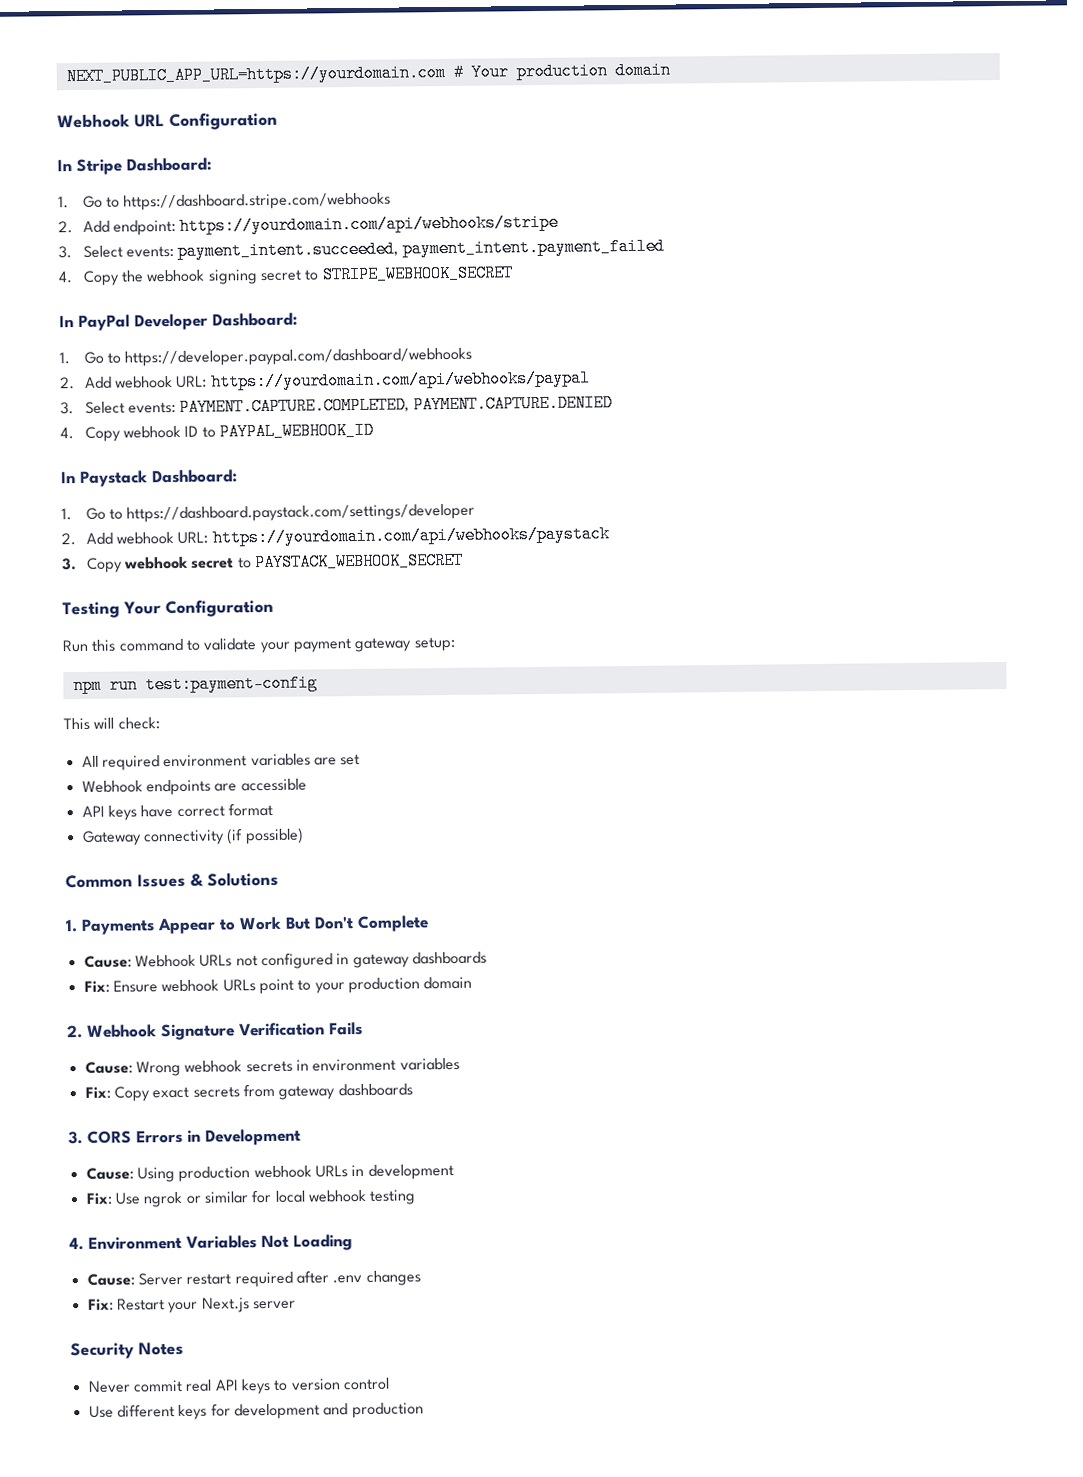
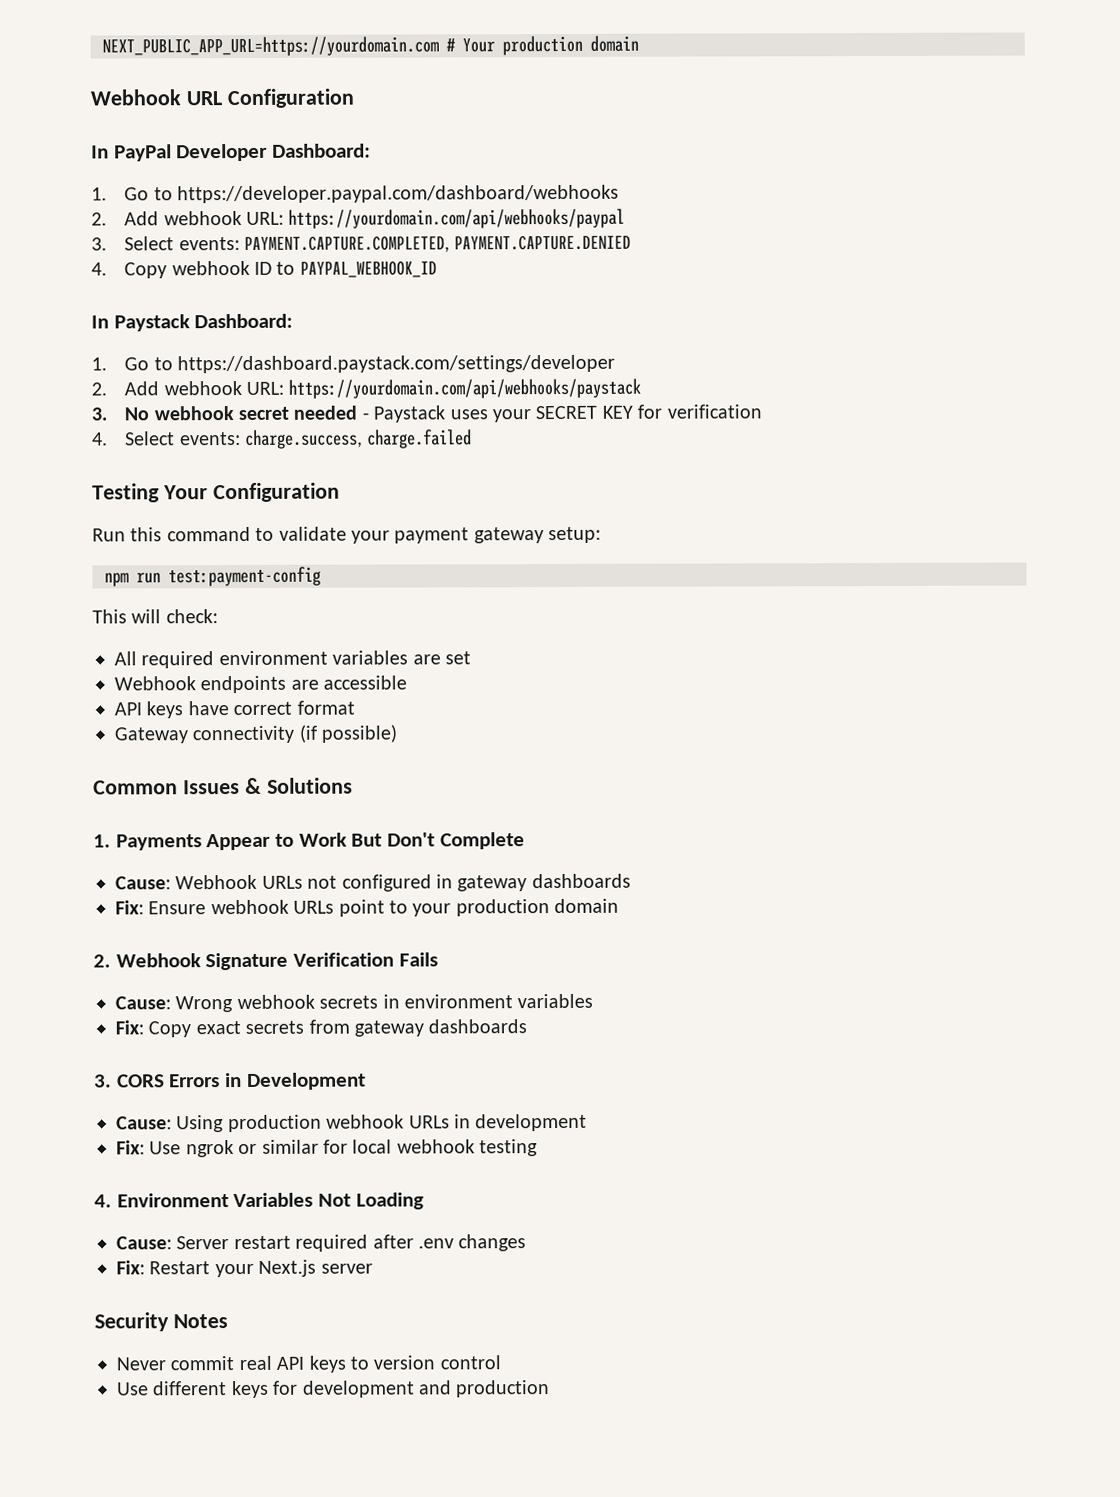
[57,157,212,175] [58,192,392,211] [58,213,560,236] [58,237,665,260] [58,264,514,286] // In Stripe Dashboard: // 1. Go to https://dashboard.stripe.com/webhooks // 2. Add endpoint: https://yourdomain.com/api/webhooks/stripe // 3. Select events: payment_intent.succeeded, payment_intent.payment_failed // 4. Copy the webhook signing secret to STRIPE_WEBHOOK_SECRET -> (354, 98) none
[86,557,123,573] Copy -> [124,407,150,421] No
[237,551,465,572] to PAYSTACK_WEBHOOK_SECRET -> [293,404,762,423] [92,429,473,449] needed - Paystack uses your SECRET KEY for verification // 4. Select events: charge.success, charge.failed

